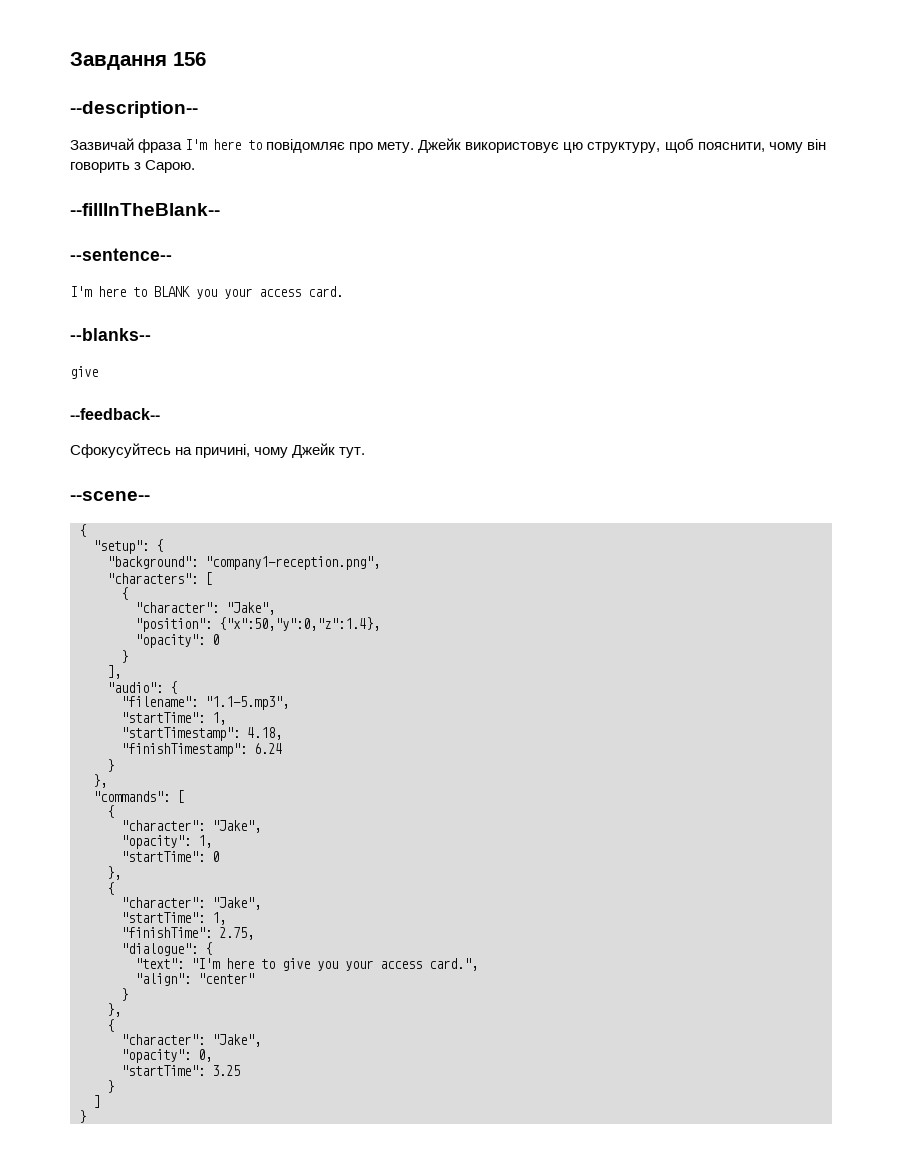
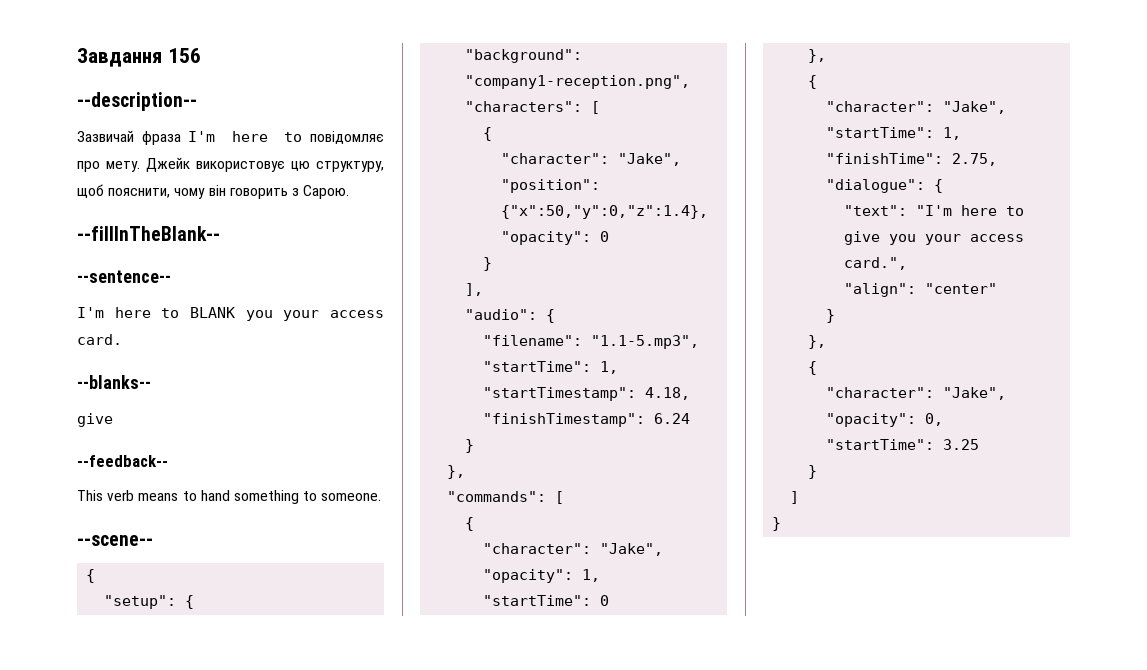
[70,443,366,458] Сфокусуйтесь на причині, чому Джейк тут. -> [77,490,382,504] This verb means to hand something to someone.

